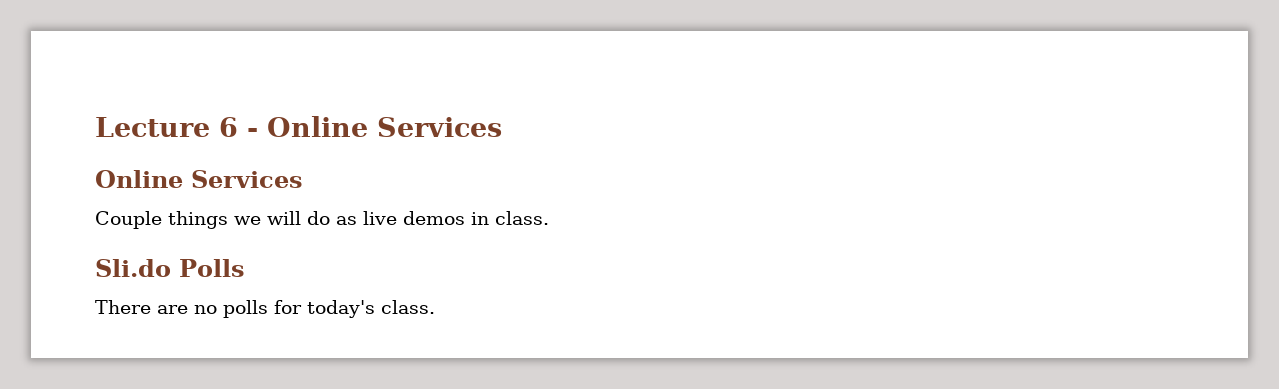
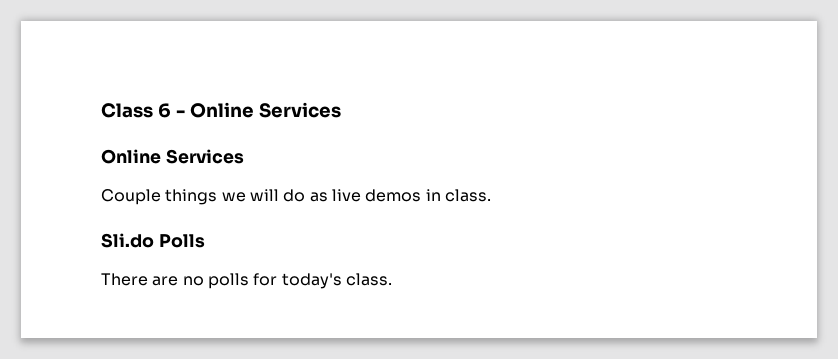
[95,117,210,137] Lecture -> [101,103,153,118] Class

